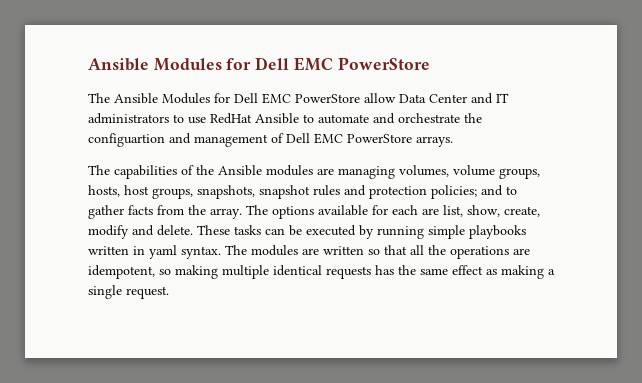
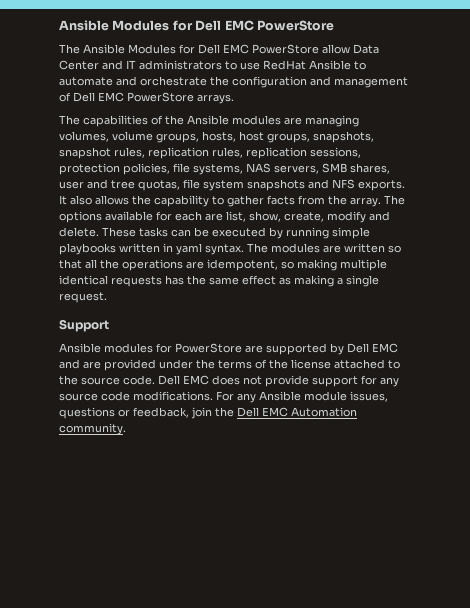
[88,133,165,147] configuartion -> [232,76,307,88] configuration
[313,185,503,199] rules and protection policies; and -> [114,147,361,159] [59,163,390,175] [59,179,405,191] [59,195,209,207] rules, replication rules, replication sessions, protection policies, file systems, NAS servers, SMB shares, user and tree quotas, file system snapshots and NFS exports. It also allows the capability
(169, 292) none -> [59,319,109,332] [59,343,398,355] [59,359,400,371] [59,375,399,387] [59,391,388,403] [59,407,357,419] [59,423,126,435] // Support // Ansible modules for PowerStore are supported by Dell EMC and are provided under the terms of the license attached to the source code. Dell EMC does not provide support for any source code modifications. For any Ansible module issues, questions or feedback, join the Dell EMC Automation community.

